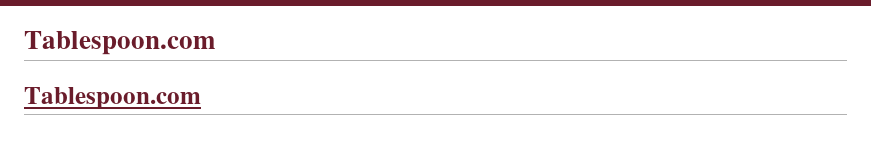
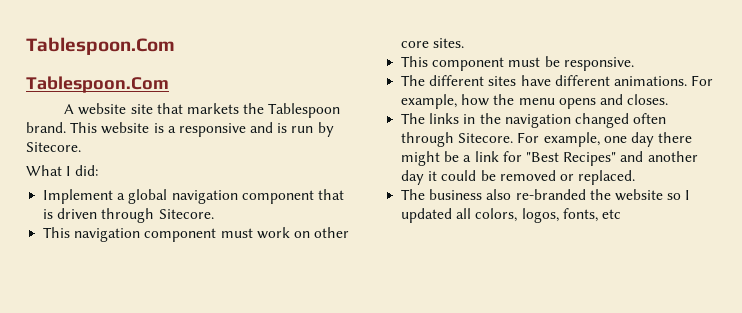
[24,31,215,55] [24,87,201,109] Tablespoon.com // Tablespoon.com -> [26,37,175,55] [26,76,169,93] [64,103,341,118] [26,122,334,137] [26,142,81,152] [26,165,99,176] [43,189,344,204] [43,208,214,223] [43,227,350,242] [401,38,465,48] [401,56,634,71] [401,75,714,86] [401,94,669,109] [401,113,667,128] [401,132,693,147] [401,151,698,166] [401,170,636,185] [401,189,691,201] [401,208,621,223] Tablespoon.Com // Tablespoon.Com // A website site that markets the Tablespoon brand. This website is a responsive and is run by Sitecore. // What I did: // Implement a global navigation component that is driven through Sitecore. // This navigation component must work on other core sites. // This component must be responsive. // The different sites have different animations. For example, how the menu opens and closes. // The links in the navigation changed often through Sitecore. For example, one day there might be a link for "Best Recipes" and another day it could be removed or replaced. // The business also re-branded the website so I updated all colors, logos, fonts, etc

